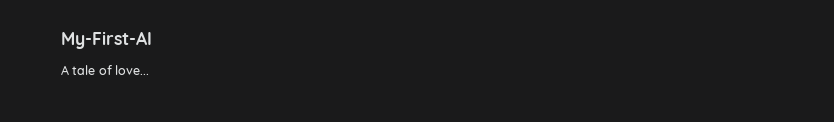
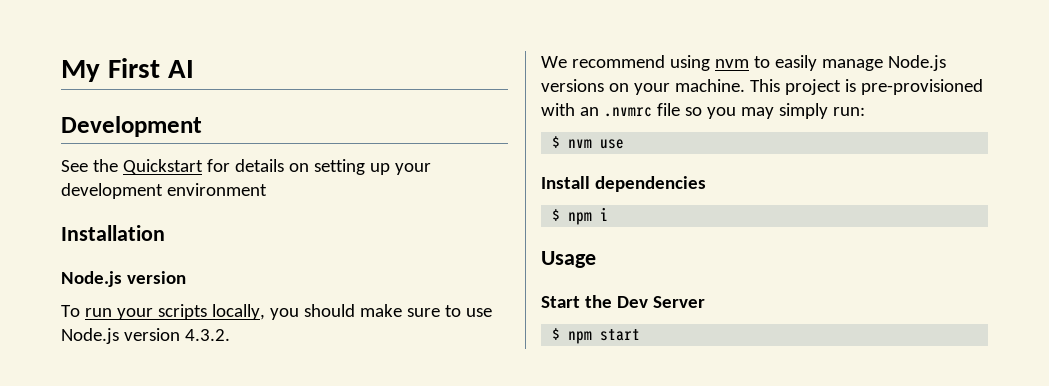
[61,31,152,49] [61,65,150,75] My-First-AI // A tale of love... -> [61,58,194,82] [61,116,202,137] [61,159,431,175] [61,183,267,199] [61,225,165,241] [61,271,186,287] [61,304,492,320] [61,328,230,344] [541,55,946,71] [541,79,983,95] [541,103,865,119] [552,136,625,149] [541,176,706,192] [552,207,609,225] [541,251,596,268] [541,295,705,308] [552,328,641,344] My First AI // Development // See the Quickstart for details on setting up your development environment // Installation // Node.js version // To run your scripts locally, you should make sure to use Node.js version 4.3.2. // We recommend using nvm to easily manage Node.js versions on your machine. This project is pre-provisioned with an .nvmrc file so you may simply run: // $ nvm use // Install dependencies // $ npm i // Usage // Start the Dev Server // $ npm start

